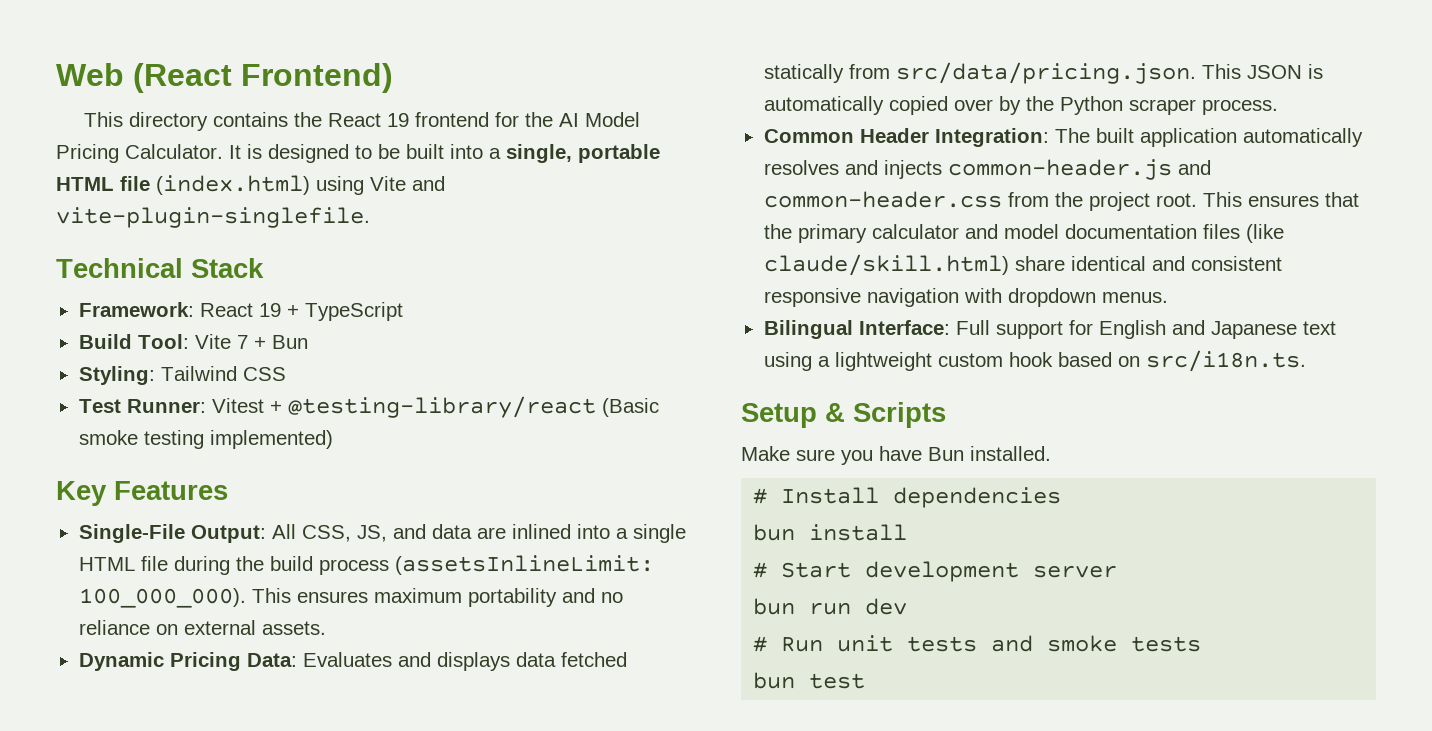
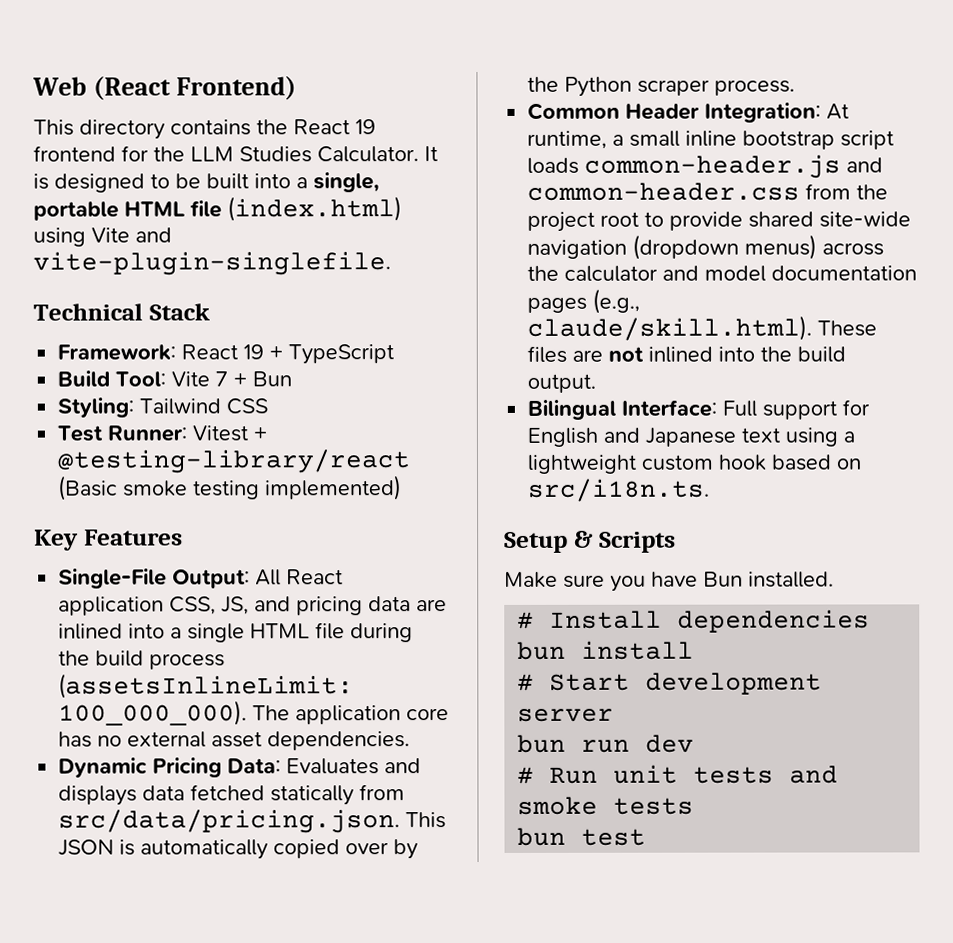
[559,112,641,127] [56,144,119,163] AI Model Pricing -> [190,146,312,163] LLM Studies
(296, 531) none -> [286,569,344,585] [58,596,165,616] React application
(426, 531) none -> [296,596,364,616] pricing
[251,588,623,607] [78,620,326,635] This ensures maximum portability and no reliance on external assets. -> [252,705,450,725] [58,731,411,751] The application core has no external asset dependencies.
[1054,128,1363,147] [763,160,942,179] The built application automatically resolves and injects -> [826,103,850,120] [527,130,895,150] [527,157,580,174] At runtime, a small inline bootstrap script loads
[1155,192,1359,207] [763,224,1284,243] [763,254,1282,276] [763,288,1168,307] root. This ensures that the primary calculator and model documentation files (like claude/skill.html) share identical and consistent responsive navigation with dropdown menus. -> [600,211,912,231] [527,234,885,260] [527,265,918,282] [527,288,641,314] [527,315,878,341] [527,345,847,363] [527,373,597,393] root to provide shared site-wide navigation (dropdown menus) across the calculator and model documentation pages (e.g., claude/skill.html). These files are not inlined into the build output.

